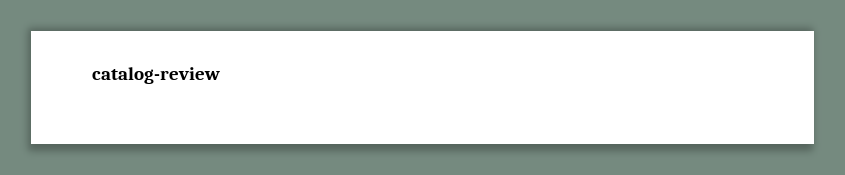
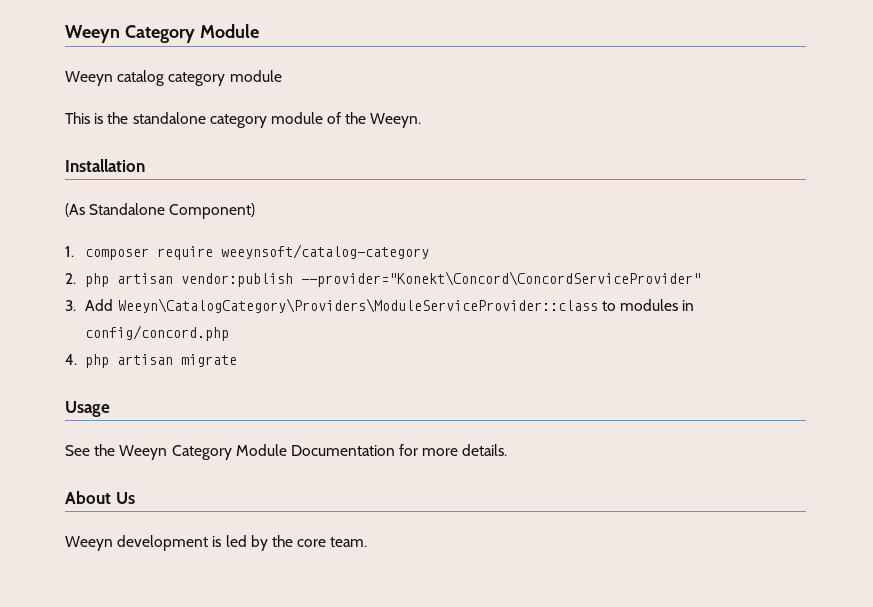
[92,67,220,84] catalog-review -> [65,24,259,43] [65,70,282,86] [65,112,422,128] [65,159,145,172] [65,203,256,219] [65,244,430,260] [65,271,702,287] [65,298,695,313] [85,325,230,341] [65,354,238,368] [65,401,110,417] [65,444,508,460] [65,491,135,504] [65,535,368,551] Weeyn Category Module // Weeyn catalog category module // This is the standalone category module of the Weeyn. // Installation // (As Standalone Component) // 1. composer require weeynsoft/catalog-category // 2. php artisan vendor:publish --provider="Konekt\Concord\ConcordServiceProvider" // 3. Add Weeyn\CatalogCategory\Providers\ModuleServiceProvider::class to modules in config/concord.php // 4. php artisan migrate // Usage // See the Weeyn Category Module Documentation for more details. // About Us // Weeyn development is led by the core team.

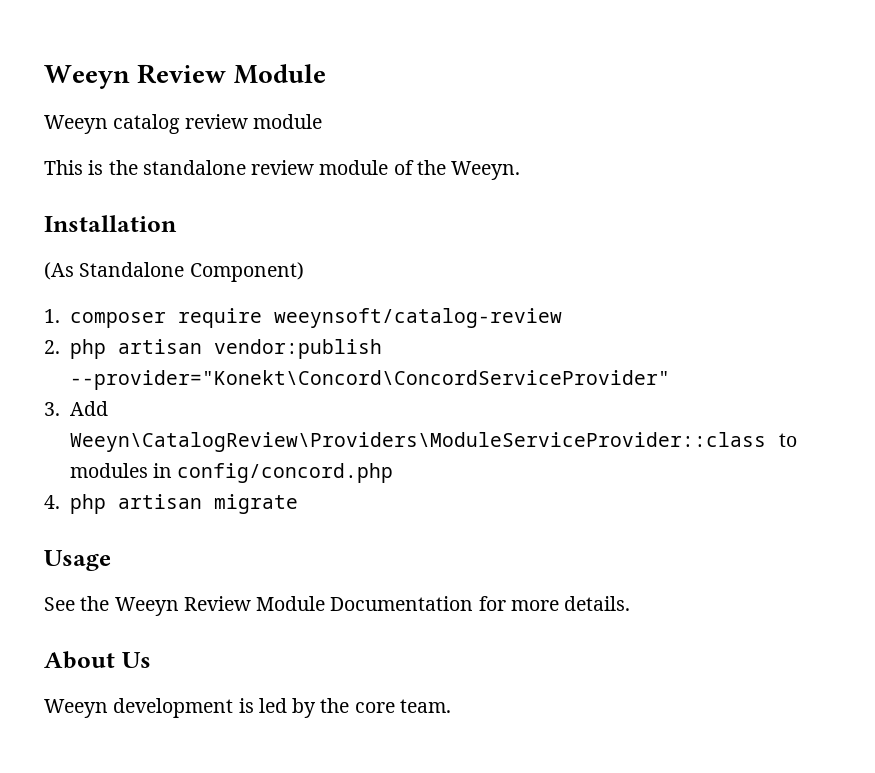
[65,25,195,43] Weeyn Category -> [44,64,227,89] Weeyn Review
[168,72,226,86] category -> [184,114,248,129] review
[209,114,267,128] category -> [251,160,315,175] review
[221,244,430,259] weeynsoft/catalog-category -> [273,308,562,328] weeynsoft/catalog-review
[117,298,598,313] Weeyn\CatalogCategory\Providers\ModuleServiceProvider::class -> [69,432,766,452] Weeyn\CatalogReview\Providers\ModuleServiceProvider::class
[171,445,232,460] Category -> [183,596,251,611] Review

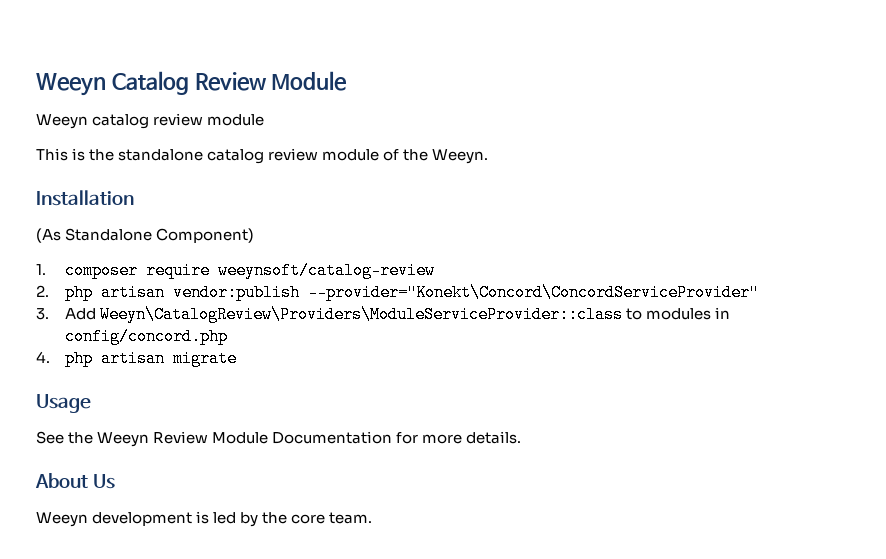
[44,65,130,89] Weeyn -> [36,71,189,96] Weeyn Catalog
(246, 167) none -> [207,149,265,164] catalog

